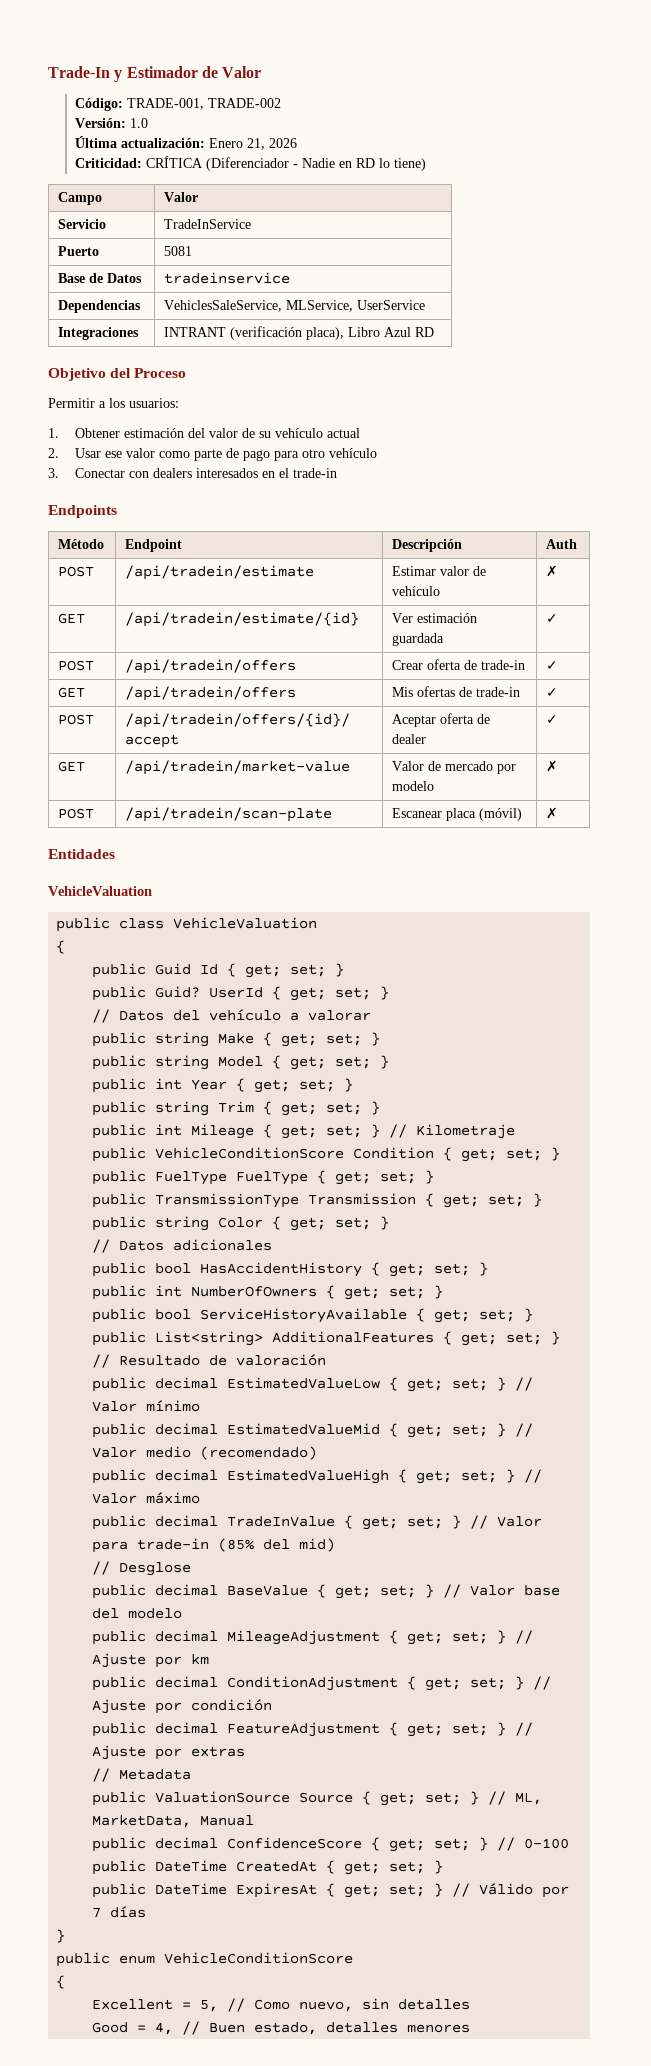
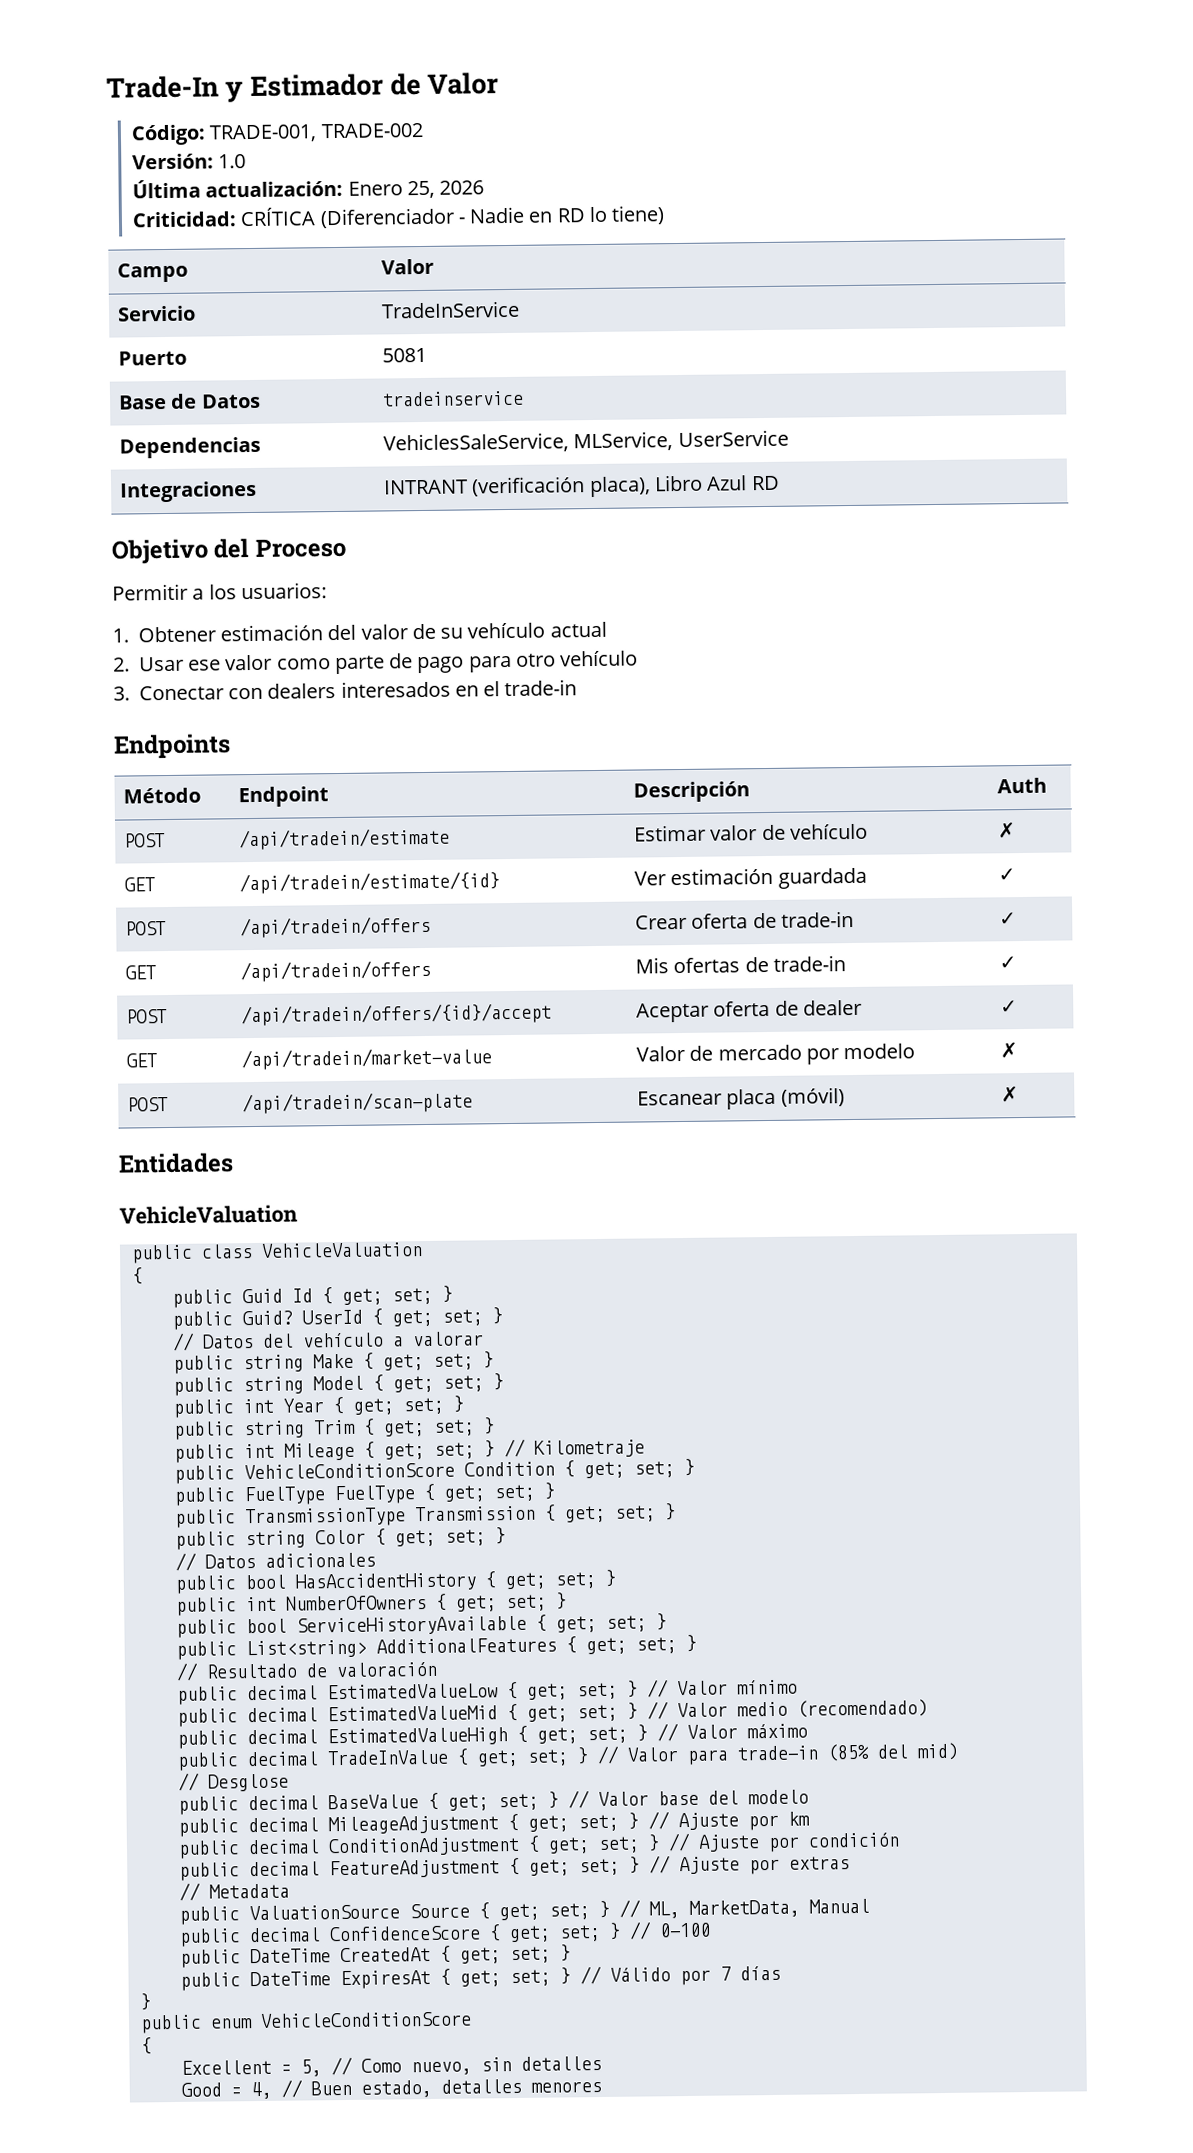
[246,138,265,150] 21, -> [406,180,435,199] 25,

